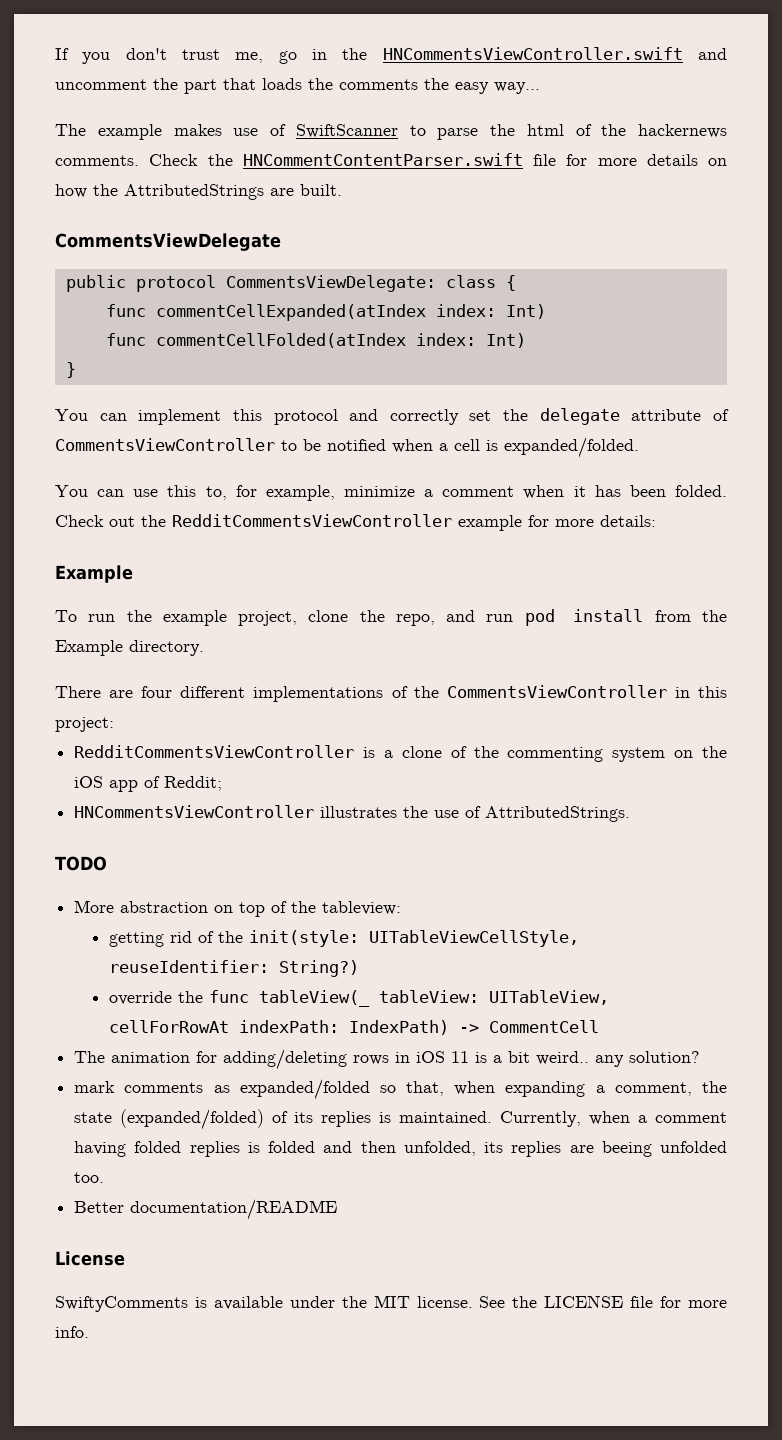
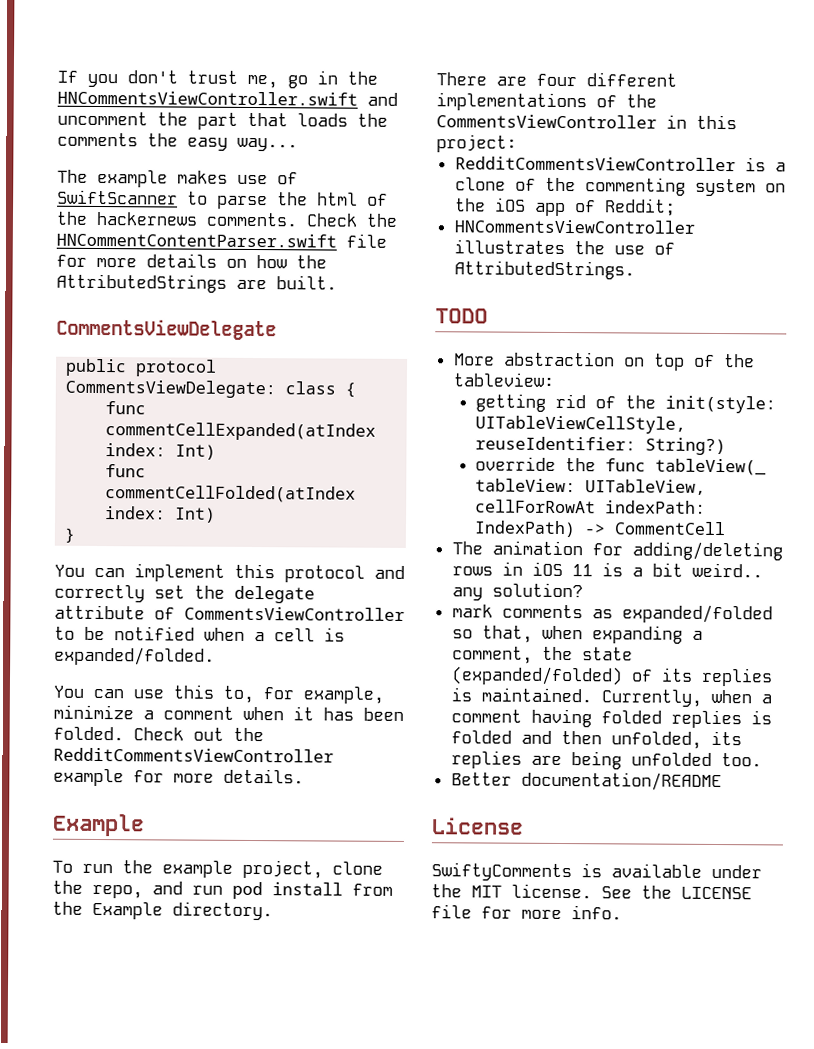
[600,515,656,527] details: -> [223,768,304,784] details.
[601,1141,652,1157] beeing -> [570,751,622,770] being

